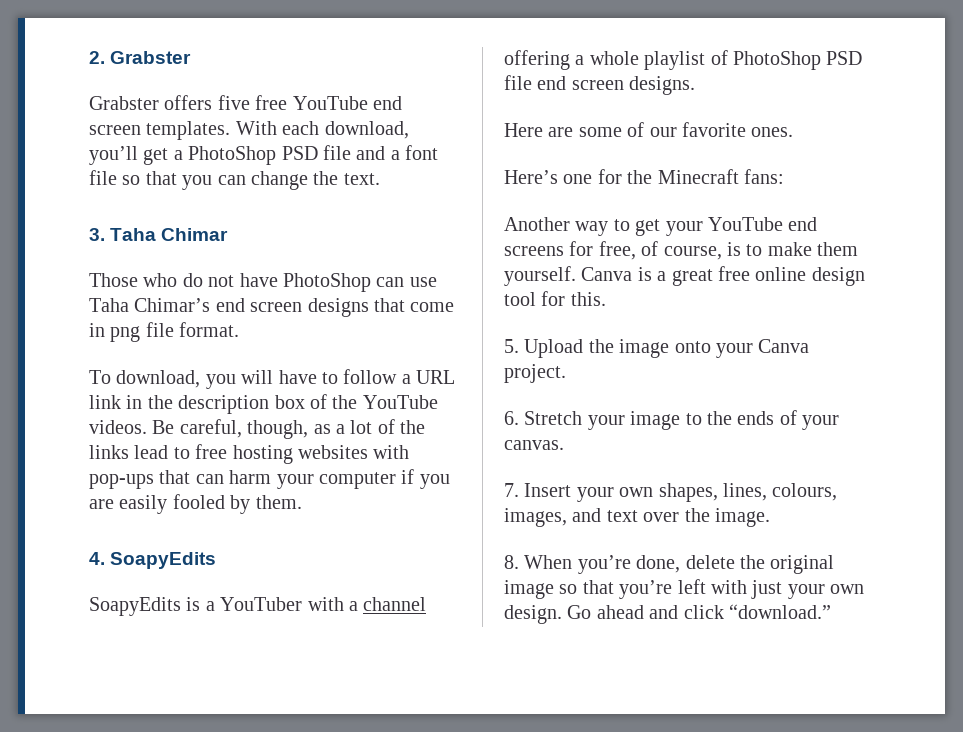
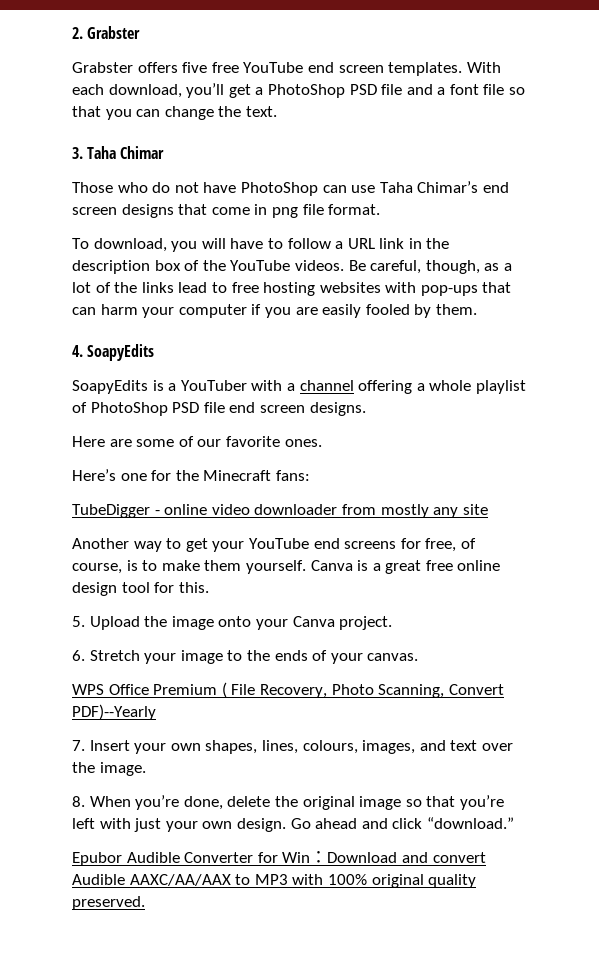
(784, 176) none -> [72,504,488,518] // TubeDigger - online video downloader from mostly any site
(564, 445) none -> [72,682,504,698] [72,704,156,720] // WPS Office Premium ( File Recovery, Photo Scanning, Convert PDF)--Yearly
(831, 611) none -> [72,851,486,866] [72,874,477,888] [72,896,145,910] // Epubor Audible Converter for Win：Download and convert Audible AAXC/AA/AAX to MP3 with 100% original quality preserved.

